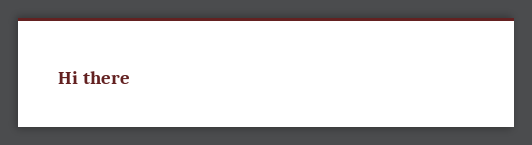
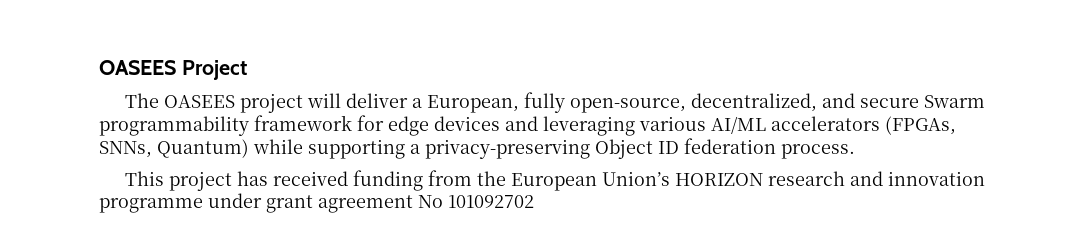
[58,71,131,84] Hi there -> [99,60,247,80] [124,92,985,113] [99,115,956,136] [99,138,855,159] [124,170,985,191] [99,193,534,213] OASEES Project // The OASEES project will deliver a European, fully open-source, decentralized, and secure Swarm programmability framework for edge devices and leveraging various AI/ML accelerators (FPGAs, SNNs, Quantum) while supporting a privacy-preserving Object ID federation process. // This project has received funding from the European Union’s HORIZON research and innovation programme under grant agreement No 101092702

